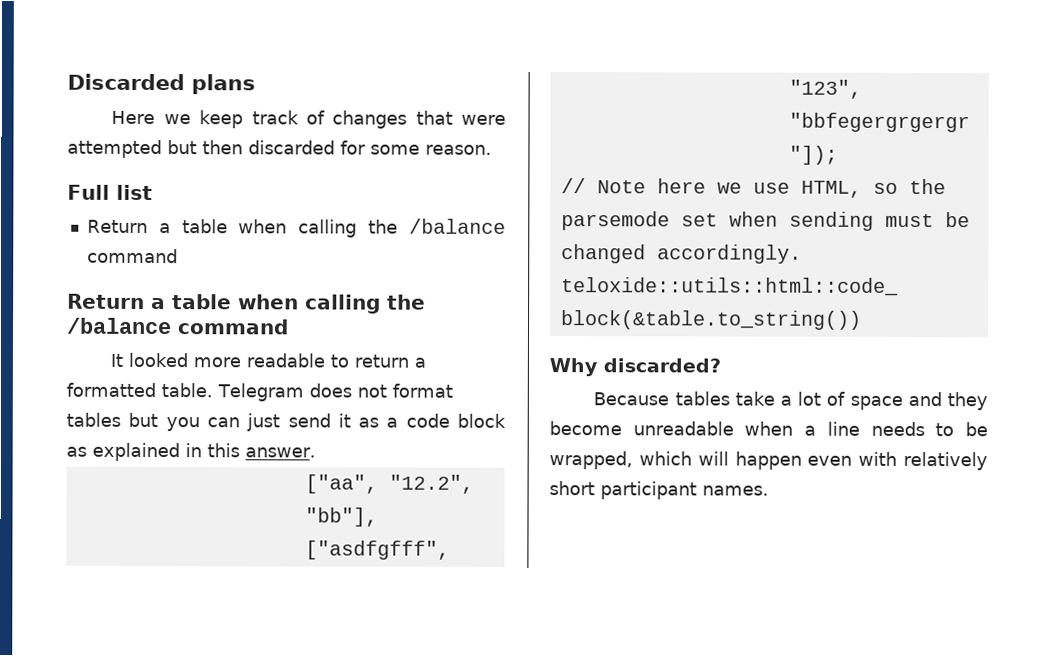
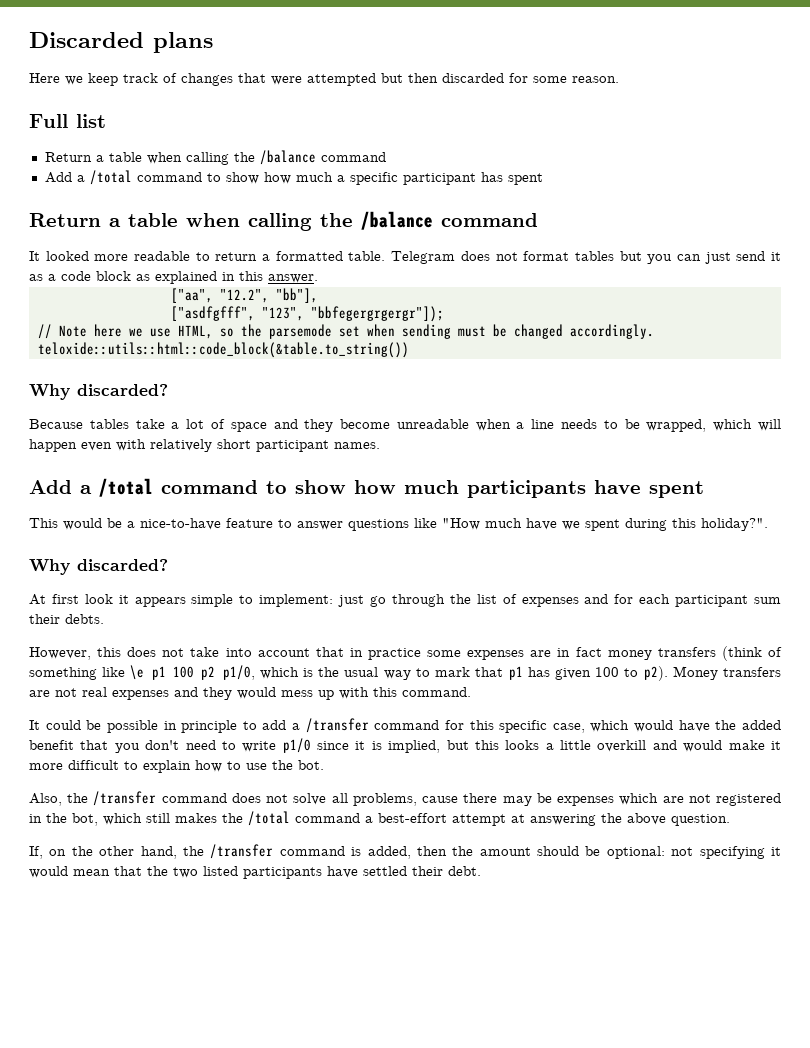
(178, 256) none -> [44,170,543,185] // Add a /total command to show how much a specific participant has spent
(769, 490) none -> [29,478,704,498] [29,518,768,531] [29,559,168,575] [29,594,782,607] [29,614,104,624] [29,646,782,661] [29,665,782,681] [29,687,471,700] [29,718,782,733] [29,738,782,753] [29,760,324,773] [29,791,782,806] [29,811,730,826] [29,844,782,859] [29,866,481,879] // Add a /total command to show how much participants have spent // This would be a nice-to-have feature to answer questions like "How much have we spent during this holiday?". // Why discarded? // At first look it appears simple to implement: just go through the list of expenses and for each participant sum their debts. // However, this does not take into account that in practice some expenses are in fact money transfers (think of something like \e p1 100 p2 p1/0, which is the usual way to mark that p1 has given 100 to p2). Money transfers are not real expenses and they would mess up with this command. // It could be possible in principle to add a /transfer command for this specific case, which would have the added benefit that you don't need to write p1/0 since it is implied, but this looks a little overkill and would make it more difficult to explain how to use the bot. // Also, the /transfer command does not solve all problems, cause there may be expenses which are not registered in the bot, which still makes the /total command a best-effort attempt at answering the above question. // If, on the other hand, the /transfer command is added, then the amount should be optional: not specifying it would mean that the two listed participants have settled their debt.

